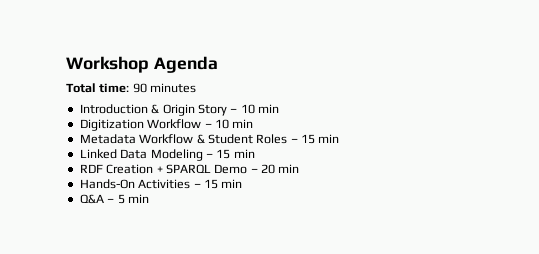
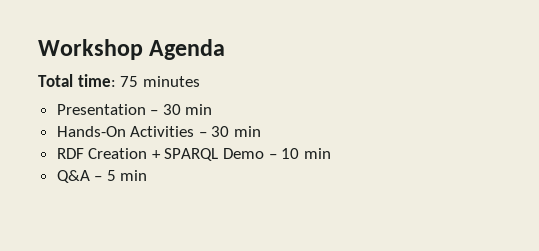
[132,83,147,93] 90 -> [120,76,139,87] 75
[79,104,279,116] [79,119,254,131] [79,134,340,144] [79,149,231,161] Introduction & Origin Story – 10 min // Digitization Workflow – 10 min // Metadata Workflow & Student Roles – 15 min // Linked Data Modeling – 15 -> [56,104,213,115] [56,126,230,137] Presentation – 30 min // Hands-On Activities – 30
[261,164,300,174] [79,179,218,189] 20 min // Hands-On Activities – 15 -> [281,148,300,159] 10

